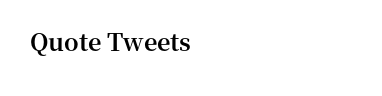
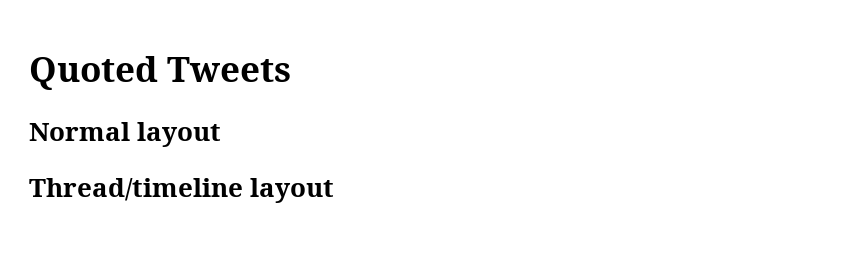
[30,33,101,56] Quote -> [29,56,158,90] Quoted
(192, 42) none -> [29,122,222,147] [29,178,335,203] // Normal layout // Thread/timeline layout

